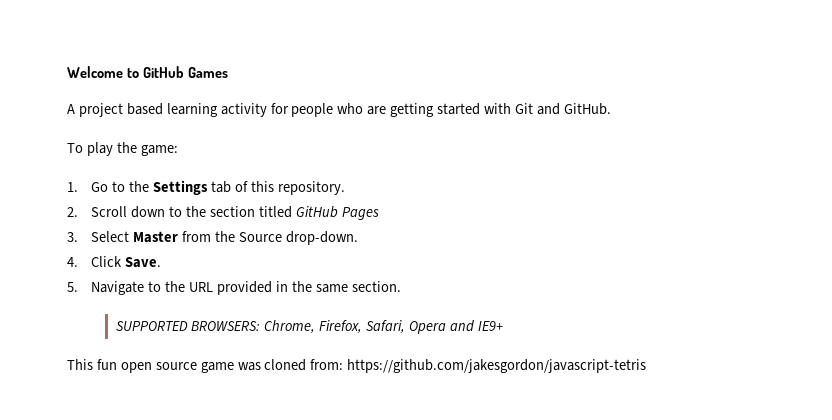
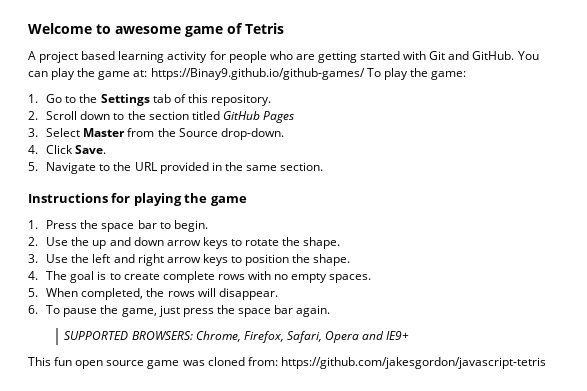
[142,66,228,78] GitHub Games -> [115,23,284,37] awesome game of Tetris
(611, 109) // -> [517,51,539,60] [28,68,365,80] You can play the game at: https://Binay9.github.io/github-games/
(401, 286) none -> [28,193,247,206] [28,220,208,232] [28,237,341,249] [28,254,351,266] [28,271,372,283] [28,288,278,300] [28,305,331,317] // Instructions for playing the game // 1. Press the space bar to begin. // 2. Use the up and down arrow keys to rotate the shape. // 3. Use the left and right arrow keys to position the shape. // 4. The goal is to create complete rows with no empty spaces. // 5. When completed, the rows will disappear. // 6. To pause the game, just press the space bar again.

